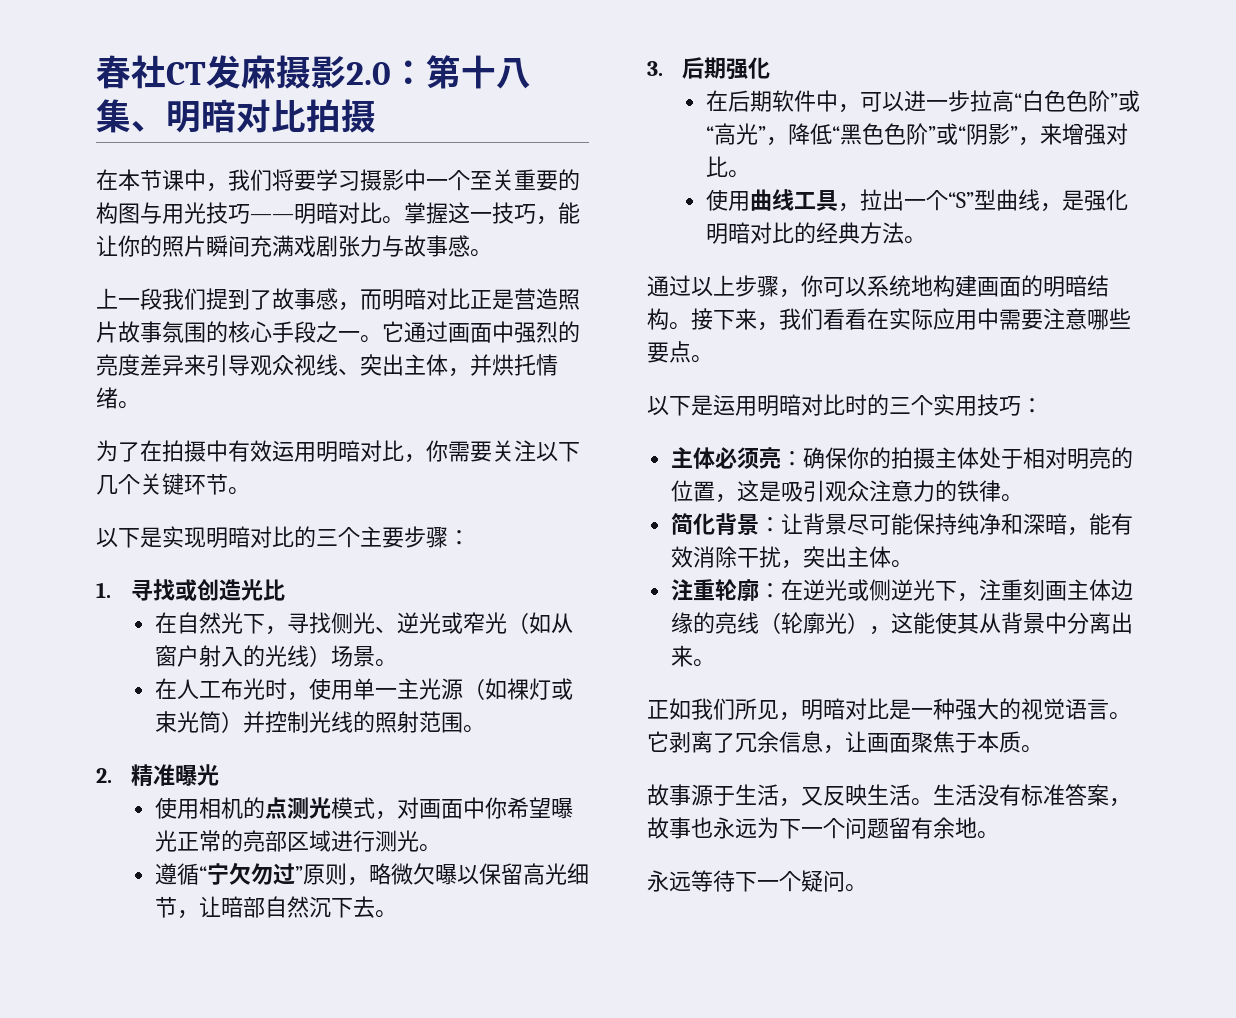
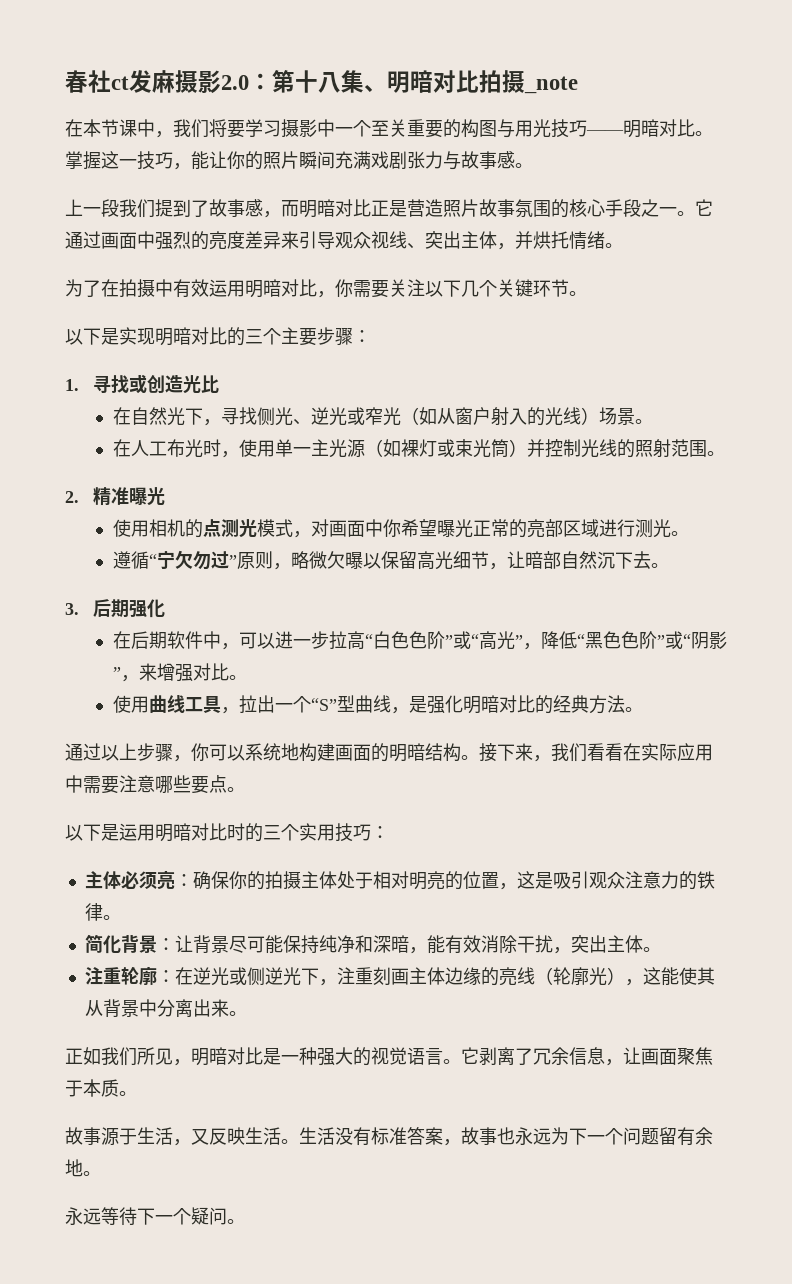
[166,62,206,85] CT -> [111,76,129,90] ct
(376, 116) none -> [524,76,578,94] _note

